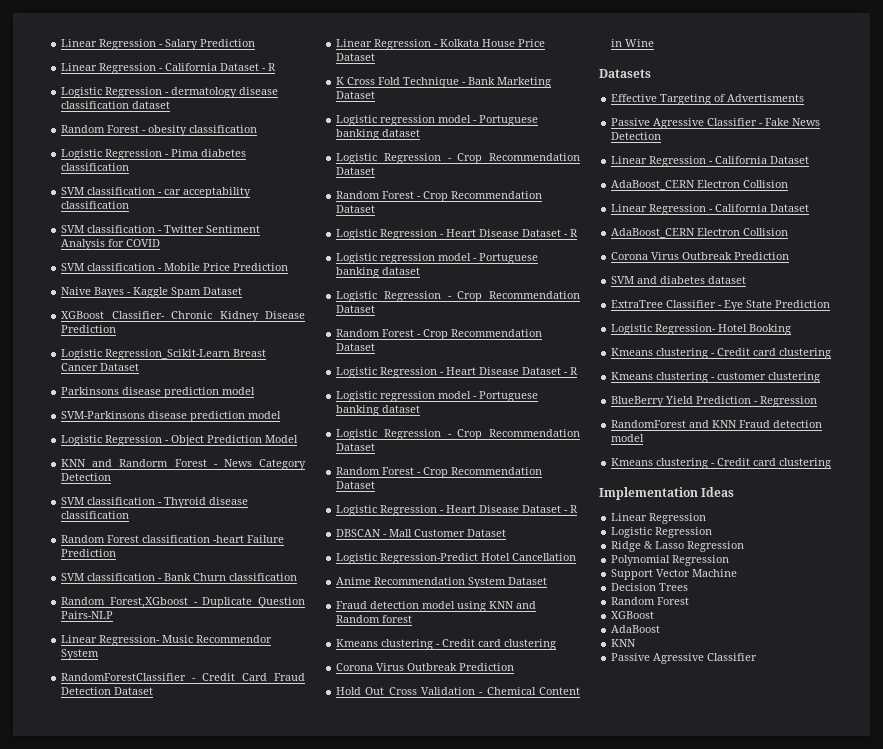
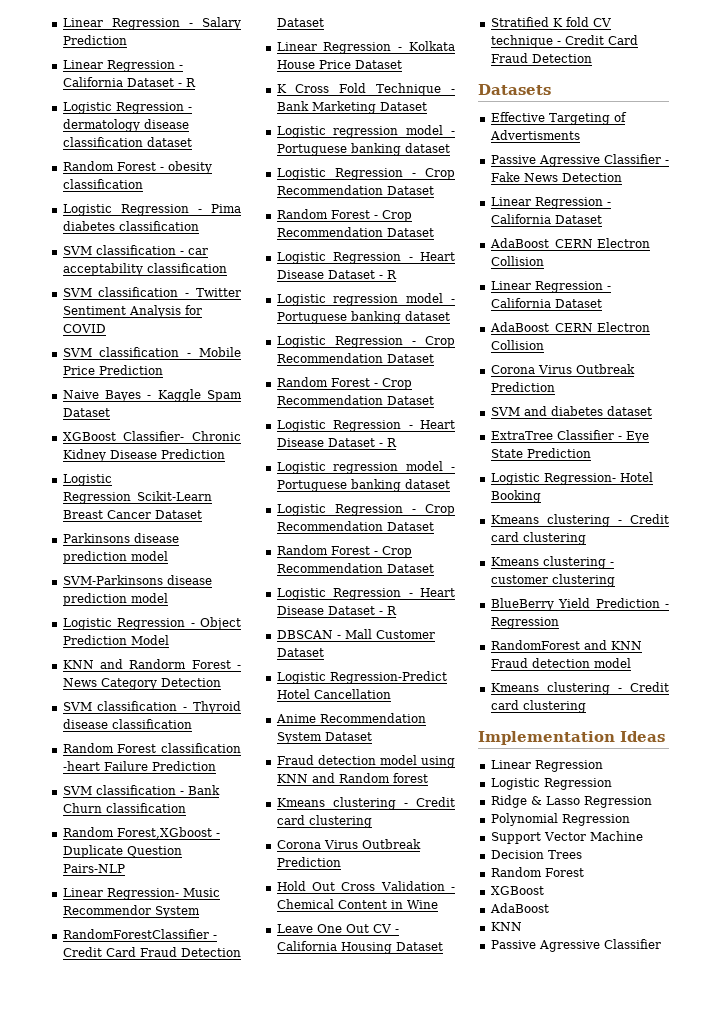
(655, 43) none -> [276,924,399,933] [276,941,443,954] [490,17,611,27] [490,35,638,48] [490,53,592,63] // Leave One Out CV - California Housing Dataset // Stratified K fold CV technique - Credit Card Fraud Detection

